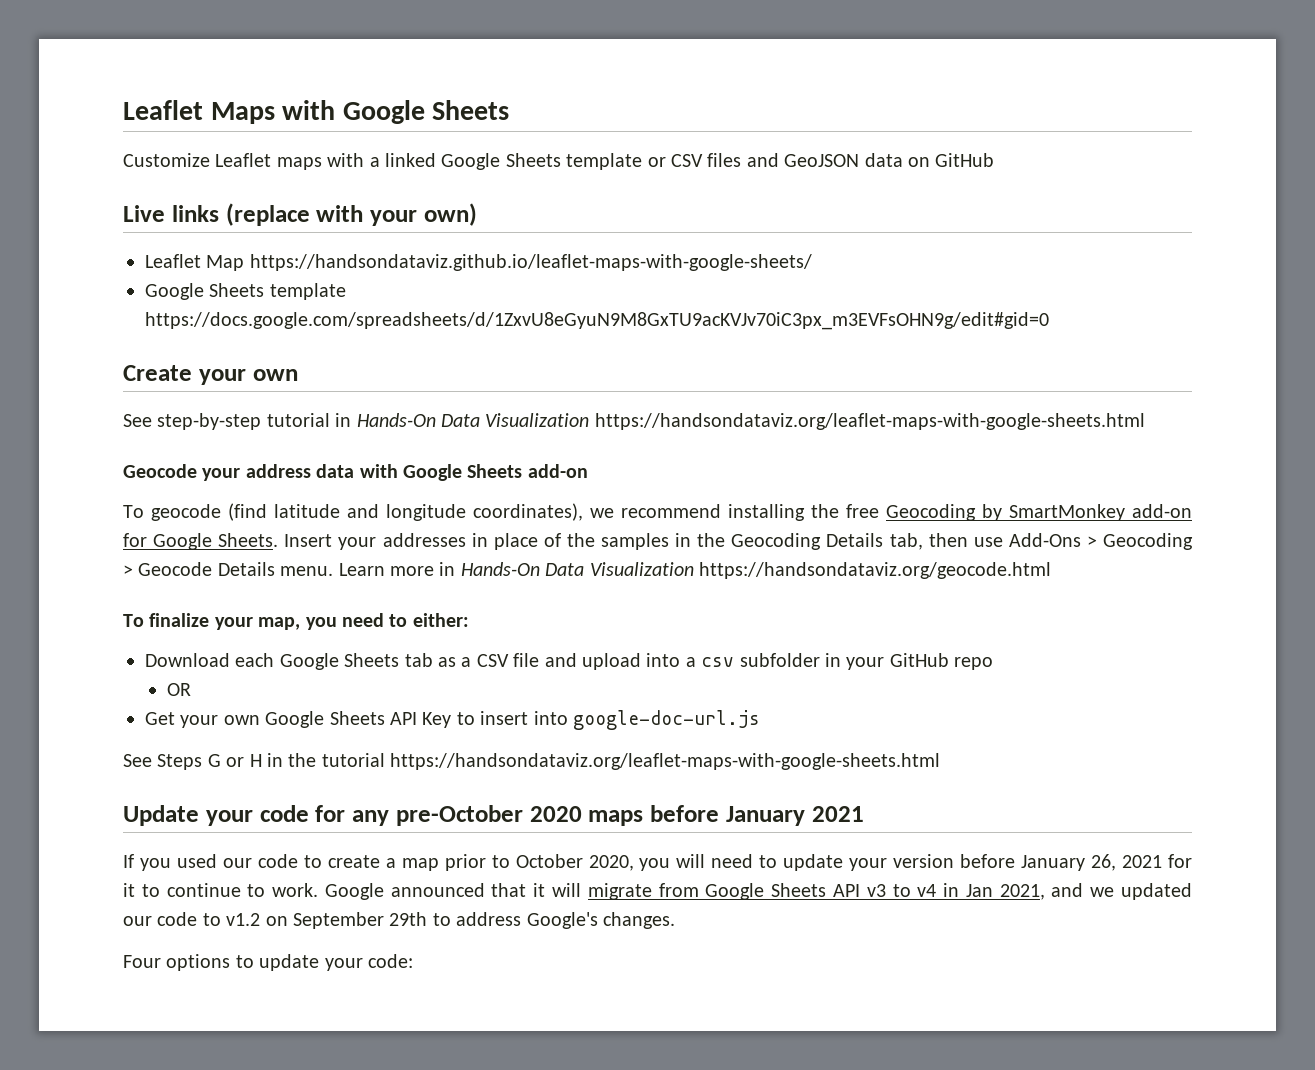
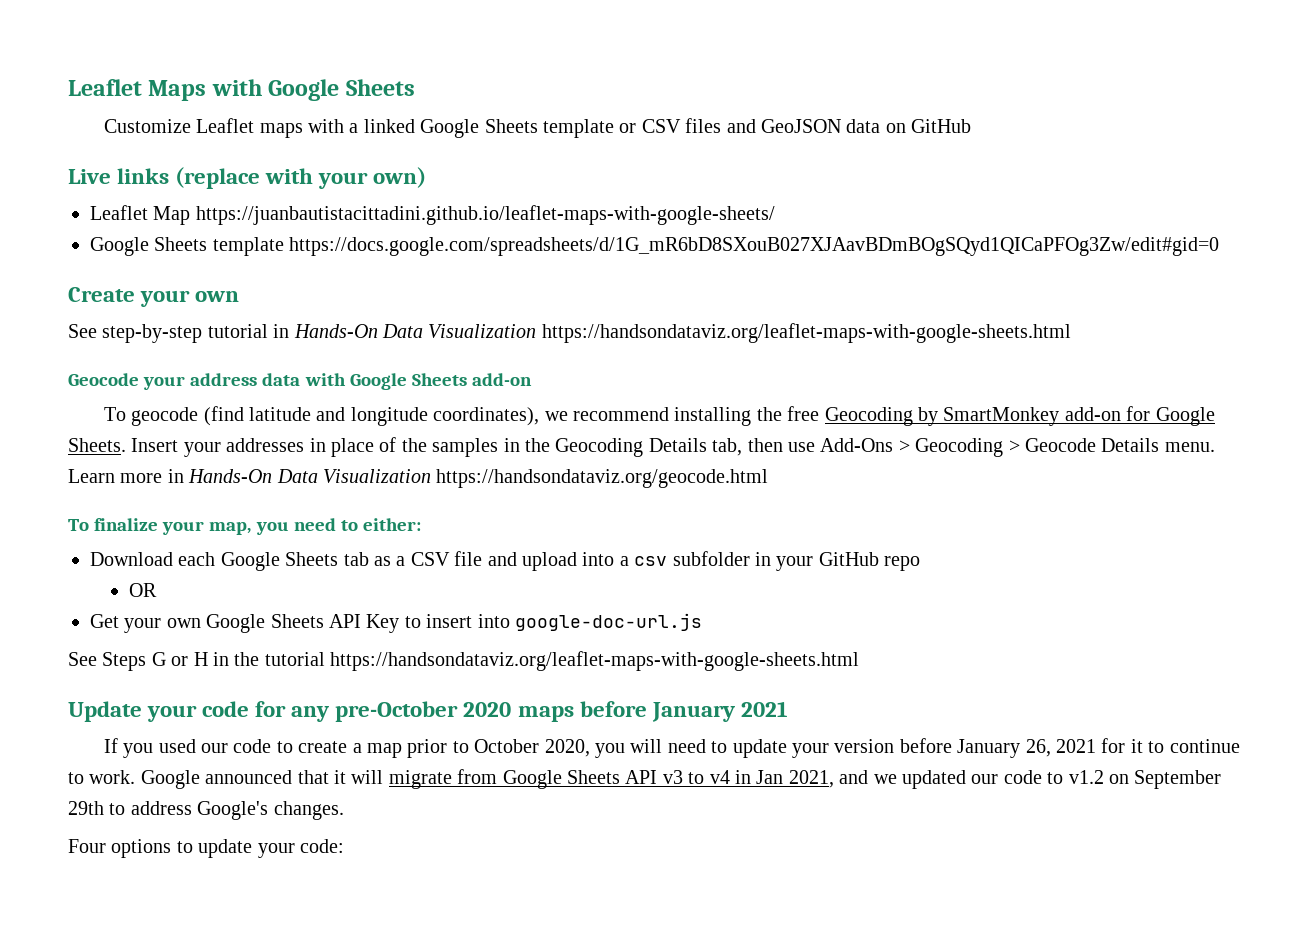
[249,254,812,271] [145,283,346,300] [145,312,1049,330] https://handsondataviz.github.io/leaflet-maps-with-google-sheets/ // Google Sheets template https://docs.google.com/spreadsheets/d/1ZxvU8eGyuN9M8GxTU9acKVJv70iC3px_m3EVFsOHN9g/edit#gid=0 -> [195,205,775,225] [90,237,1220,256] https://juanbautistacittadini.github.io/leaflet-maps-with-google-sheets/ // Google Sheets template https://docs.google.com/spreadsheets/d/1G_mR6bD8SXouB027XJAavBDmBOgSQyd1QICaPFOg3Zw/edit#gid=0

